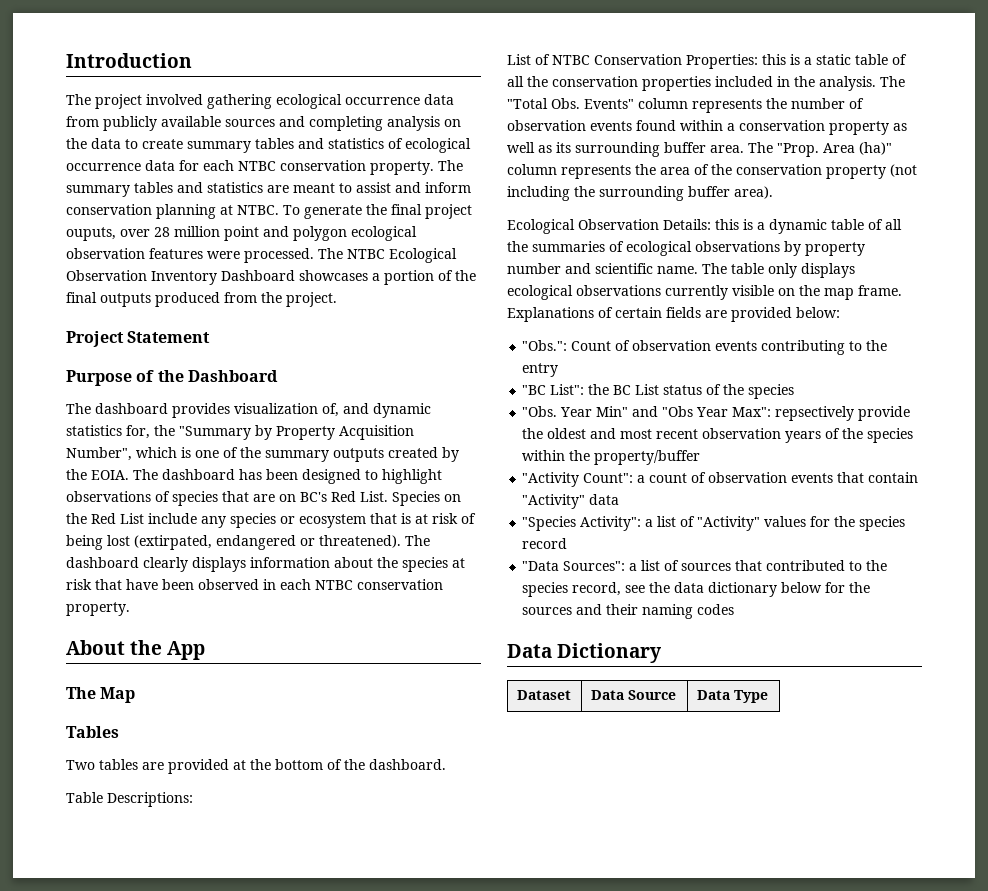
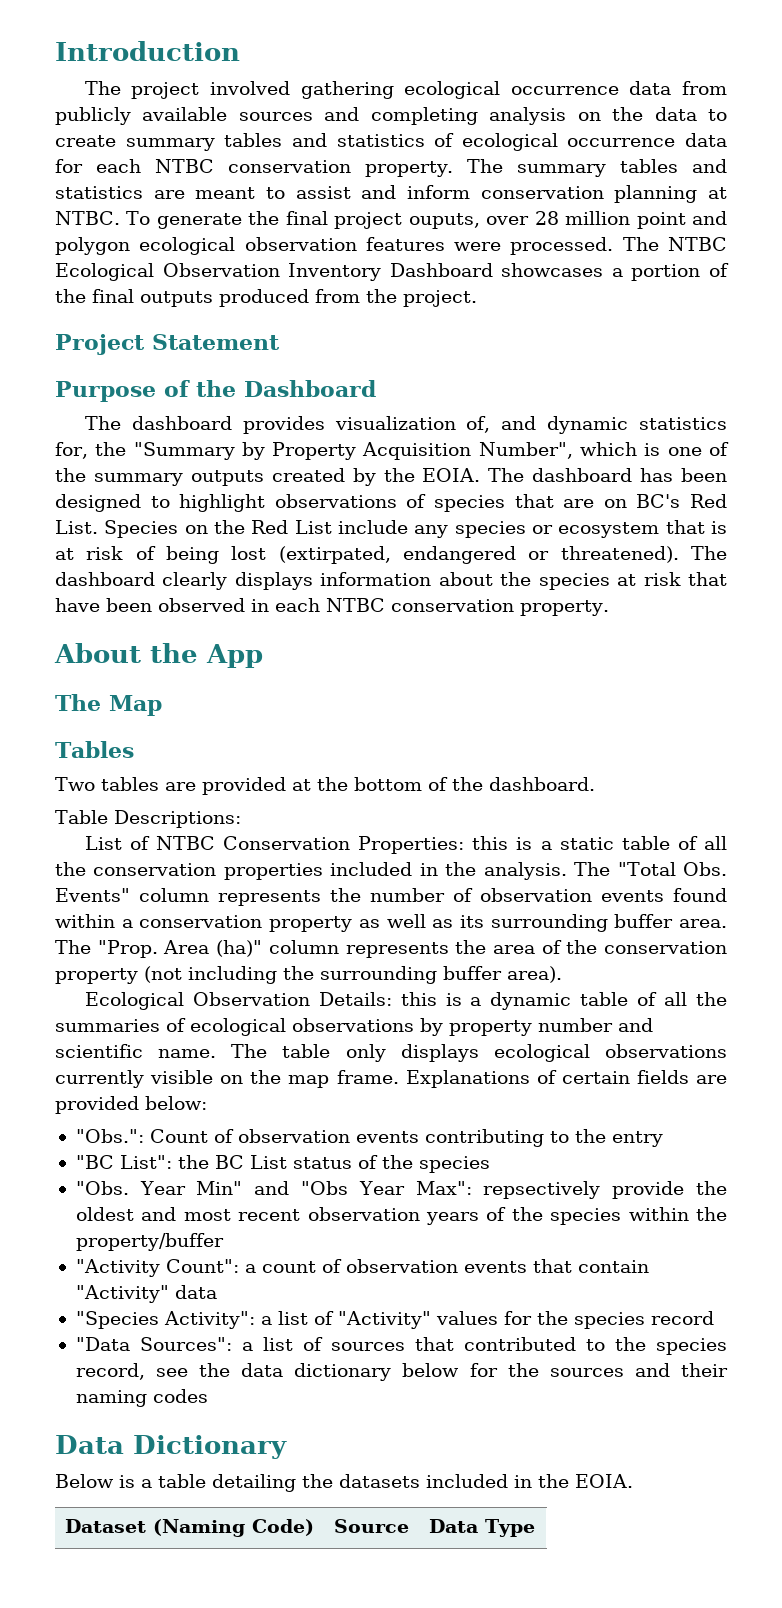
(662, 653) none -> [55,1474,633,1492] // Below is a table detailing the datasets included in the EOIA.
[590,690,624,700] | Data -> [152,1519,314,1537] (Naming Code) |

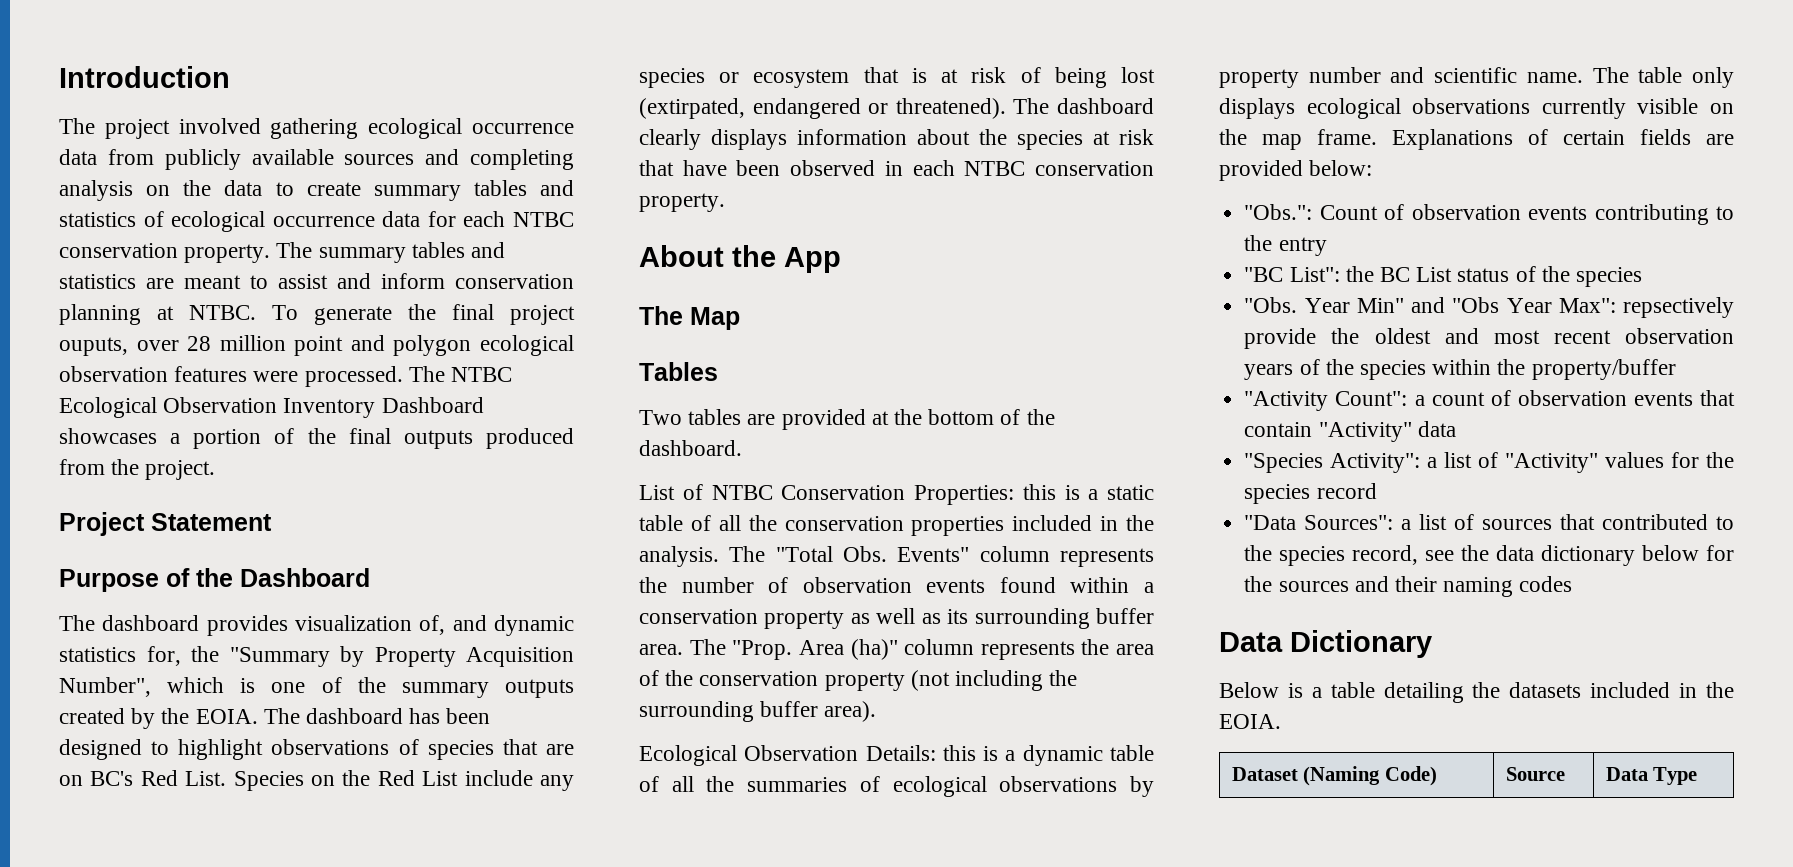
[55,810,241,828] // Table Descriptions: -> (742, 448) none

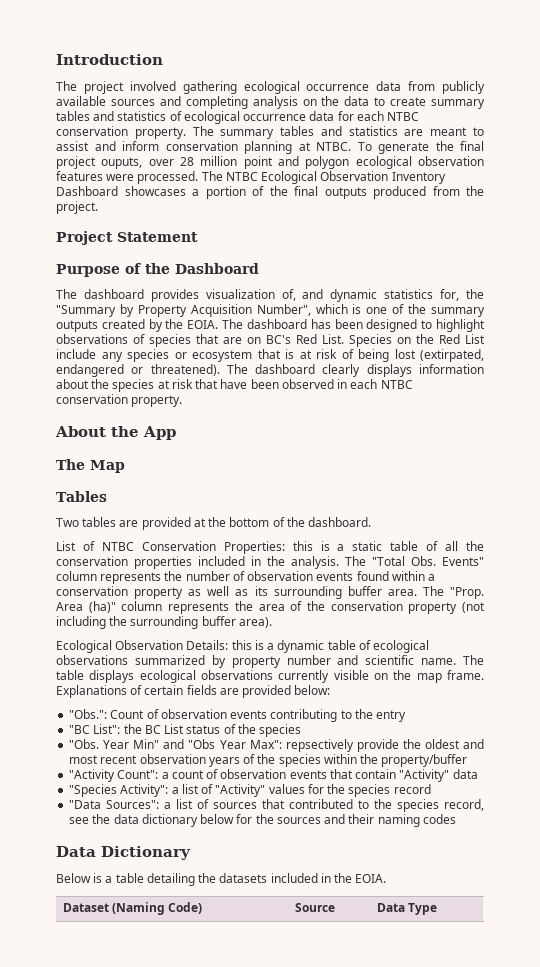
[671,776,1118,797] all the summaries of ecological observations -> [373,640,430,653] [56,655,205,665] ecological observations summarized
[1692,67,1734,88] only -> (84, 675) none

